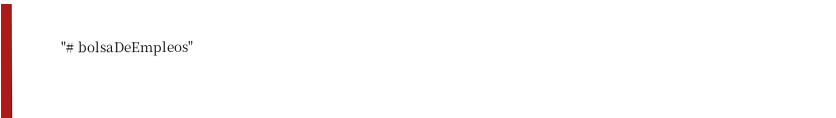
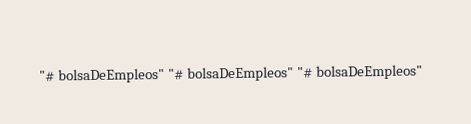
[60,40,193,57] "# bolsaDeEmpleos" -> [39,64,423,84] "# bolsaDeEmpleos" "# bolsaDeEmpleos" "# bolsaDeEmpleos"

